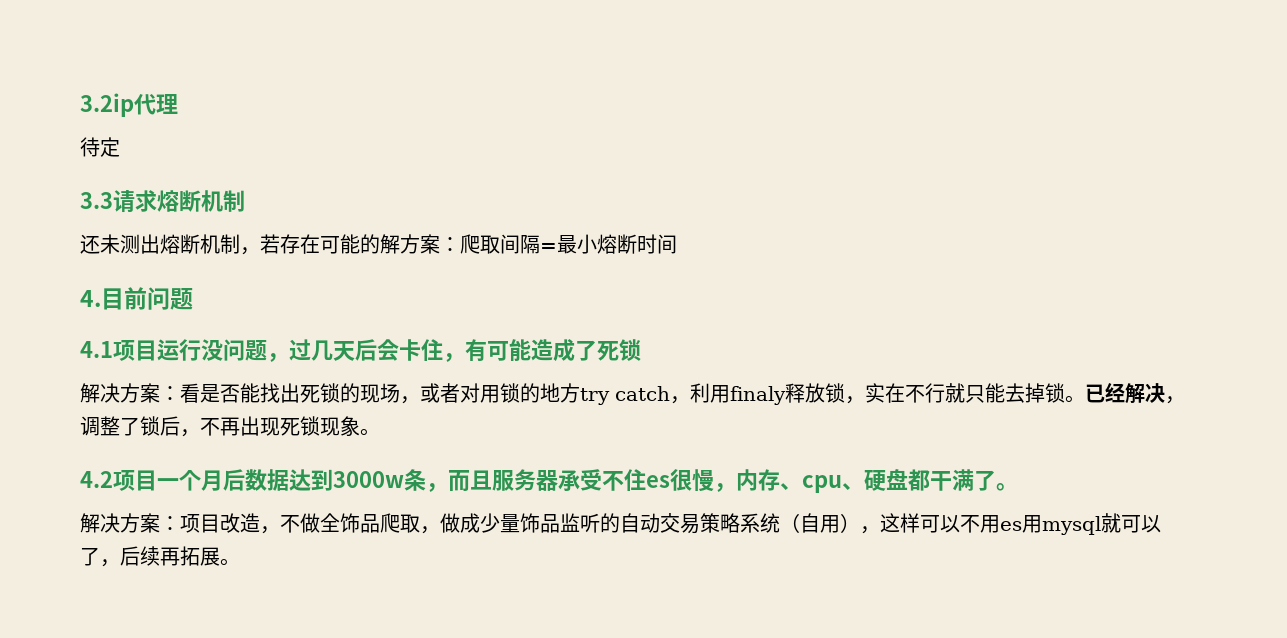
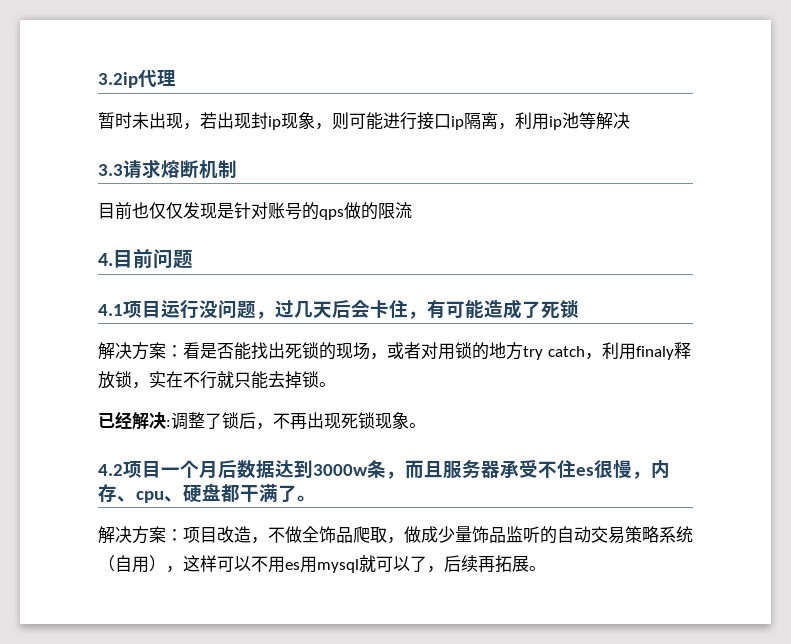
[80,137,120,157] [80,190,245,213] [80,234,677,255] 待定 // 3.3请求熔断机制 // 还未测出熔断机制，若存在可能的解方案：爬取间隔=最小熔断时间 -> [98,112,630,130] [98,159,237,179] [98,202,412,220] 暂时未出现，若出现封ip现象，则可能进行接口ip隔离，利用ip池等解决 // 3.3请求熔断机制 // 目前也仅仅发现是针对账号的qps做的限流
(1085, 399) none -> (336, 384) //
[1165,396,1185,404] ， -> [166,420,171,427] :

